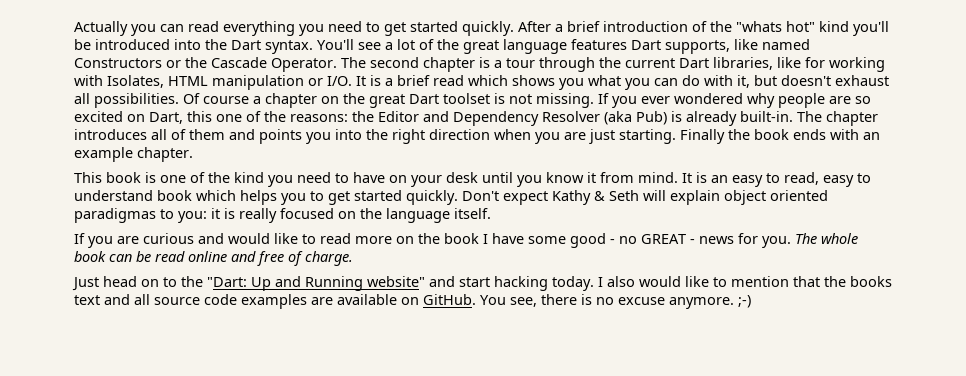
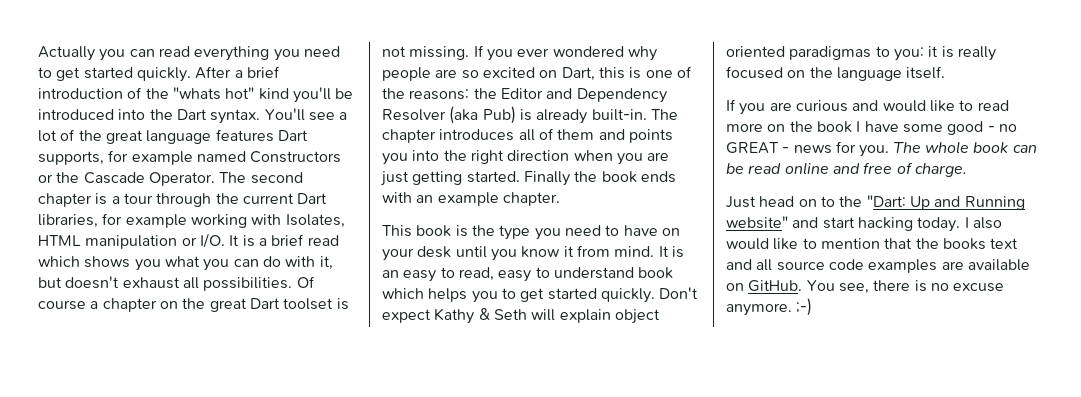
[734,39,758,50] like -> [108,150,193,165] for example
[777,57,825,68] like for -> [102,213,187,228] for example
(212, 116) none -> [629,67,642,79] is
[619,129,676,144] starting. -> [412,171,520,185] getting started.
[160,172,264,183] one of the kind -> [471,225,531,240] the type

